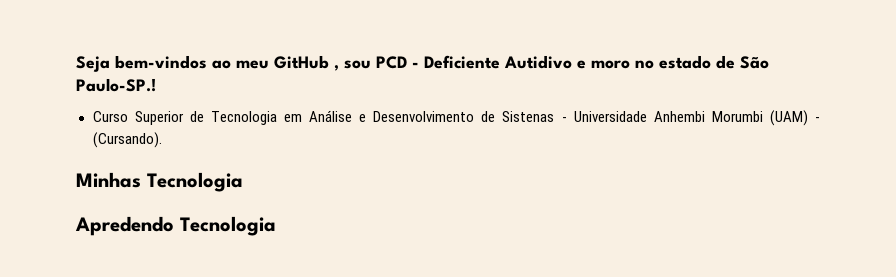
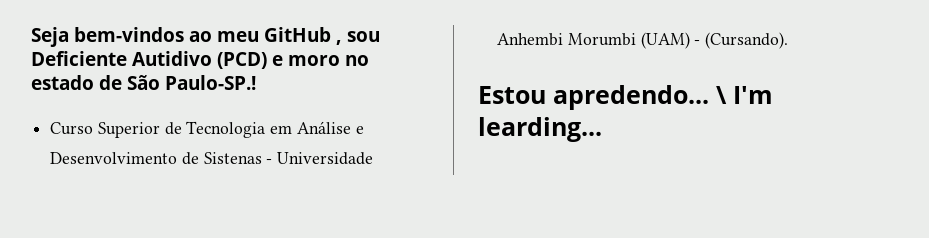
[376,56,419,69] PCD - -> (380, 36) none
(572, 62) none -> [217,52,267,69] (PCD)
[76,172,243,192] [75,216,276,236] Minhas Tecnologia // Apredendo Tecnologia -> [478,85,773,110] [478,117,602,142] Estou apredendo... \ I'm learding...

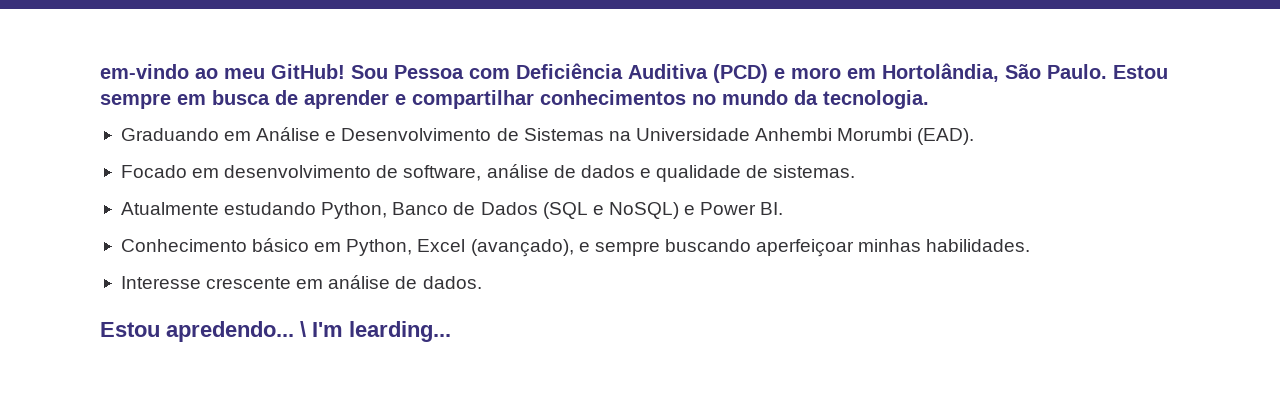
[31,27,380,47] [31,51,369,69] [31,75,256,90] [50,121,266,138] Seja bem-vindos ao meu GitHub , sou Deficiente Autidivo (PCD) e moro no estado de São Paulo-SP.! // Curso Superior de Tecnologia -> [100,63,1168,83] [100,90,929,109] [120,128,219,141] em-vindo ao meu GitHub! Sou Pessoa com Deficiência Auditiva (PCD) e moro em Hortolândia, São Paulo. Estou sempre em busca de aprender e compartilhar conhecimentos no mundo da tecnologia. // Graduando
[203,152,273,164] Sistenas - -> [523,128,631,141] Sistemas na
[640,32,789,49] (UAM) - (Cursando). -> [917,128,975,145] [120,164,856,182] [120,202,784,219] [120,238,1031,257] [120,275,482,289] (EAD). // Focado em desenvolvimento de software, análise de dados e qualidade de sistemas. // Atualmente estudando Python, Banco de Dados (SQL e NoSQL) e Power BI. // Conhecimento básico em Python, Excel (avançado), e sempre buscando aperfeiçoar minhas habilidades. // Interesse crescente em análise de dados.

